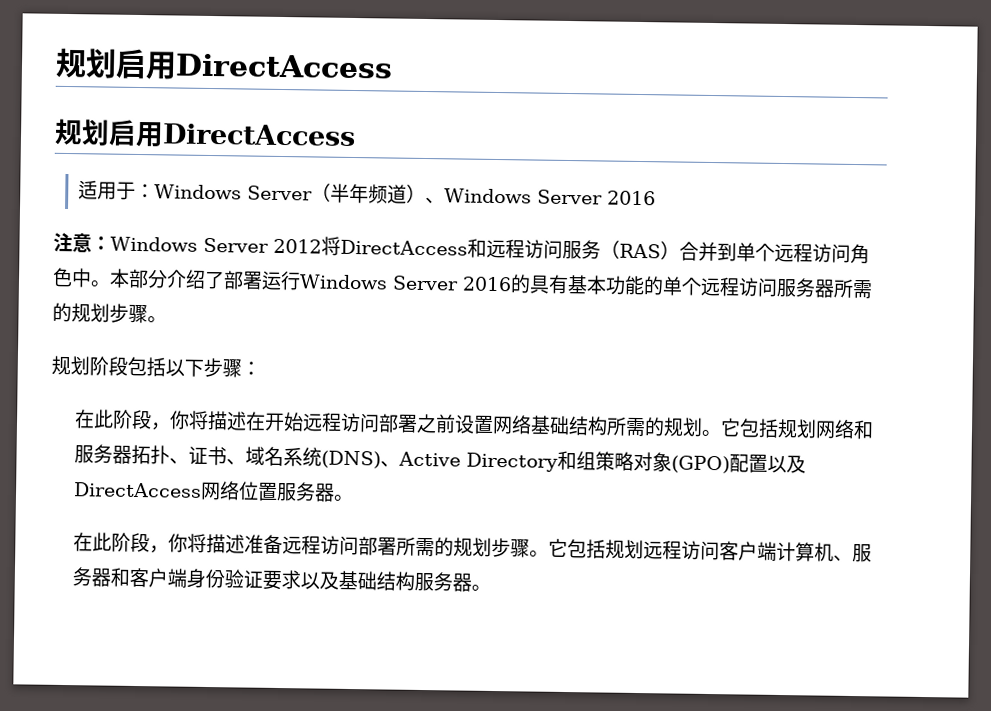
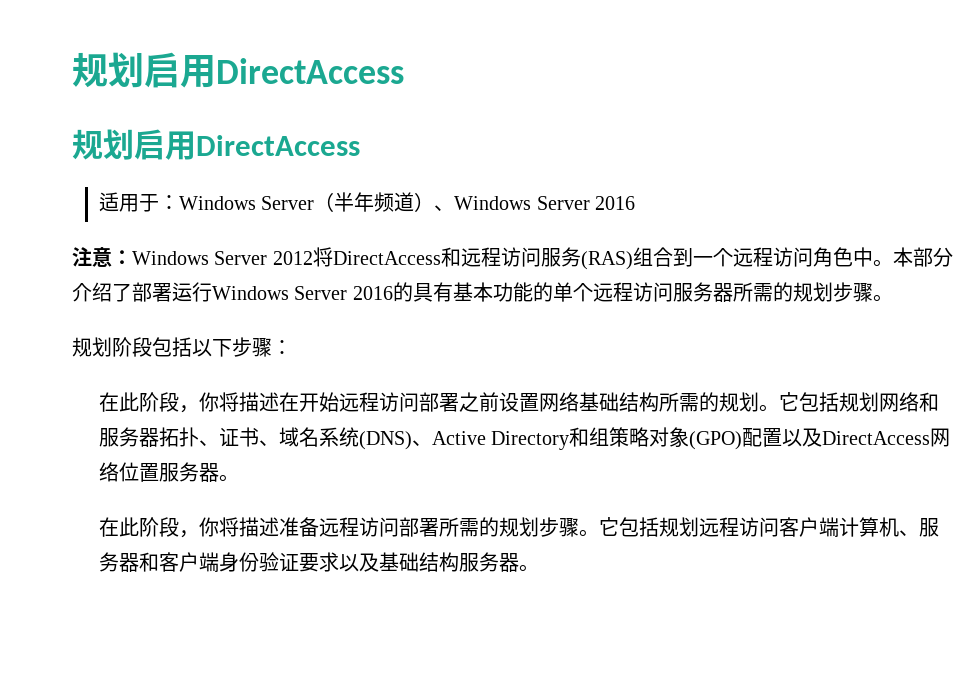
[600,240,756,262] （RAS）合并到单 -> [580,247,713,270] (RAS)组合到一

